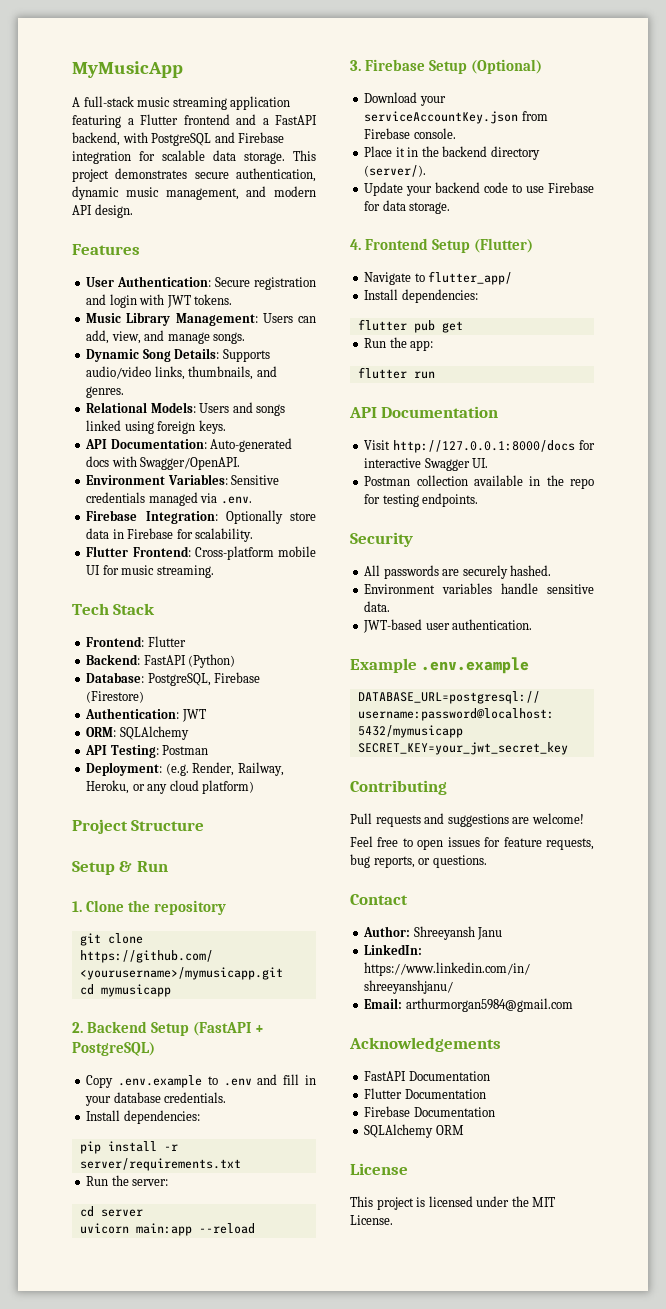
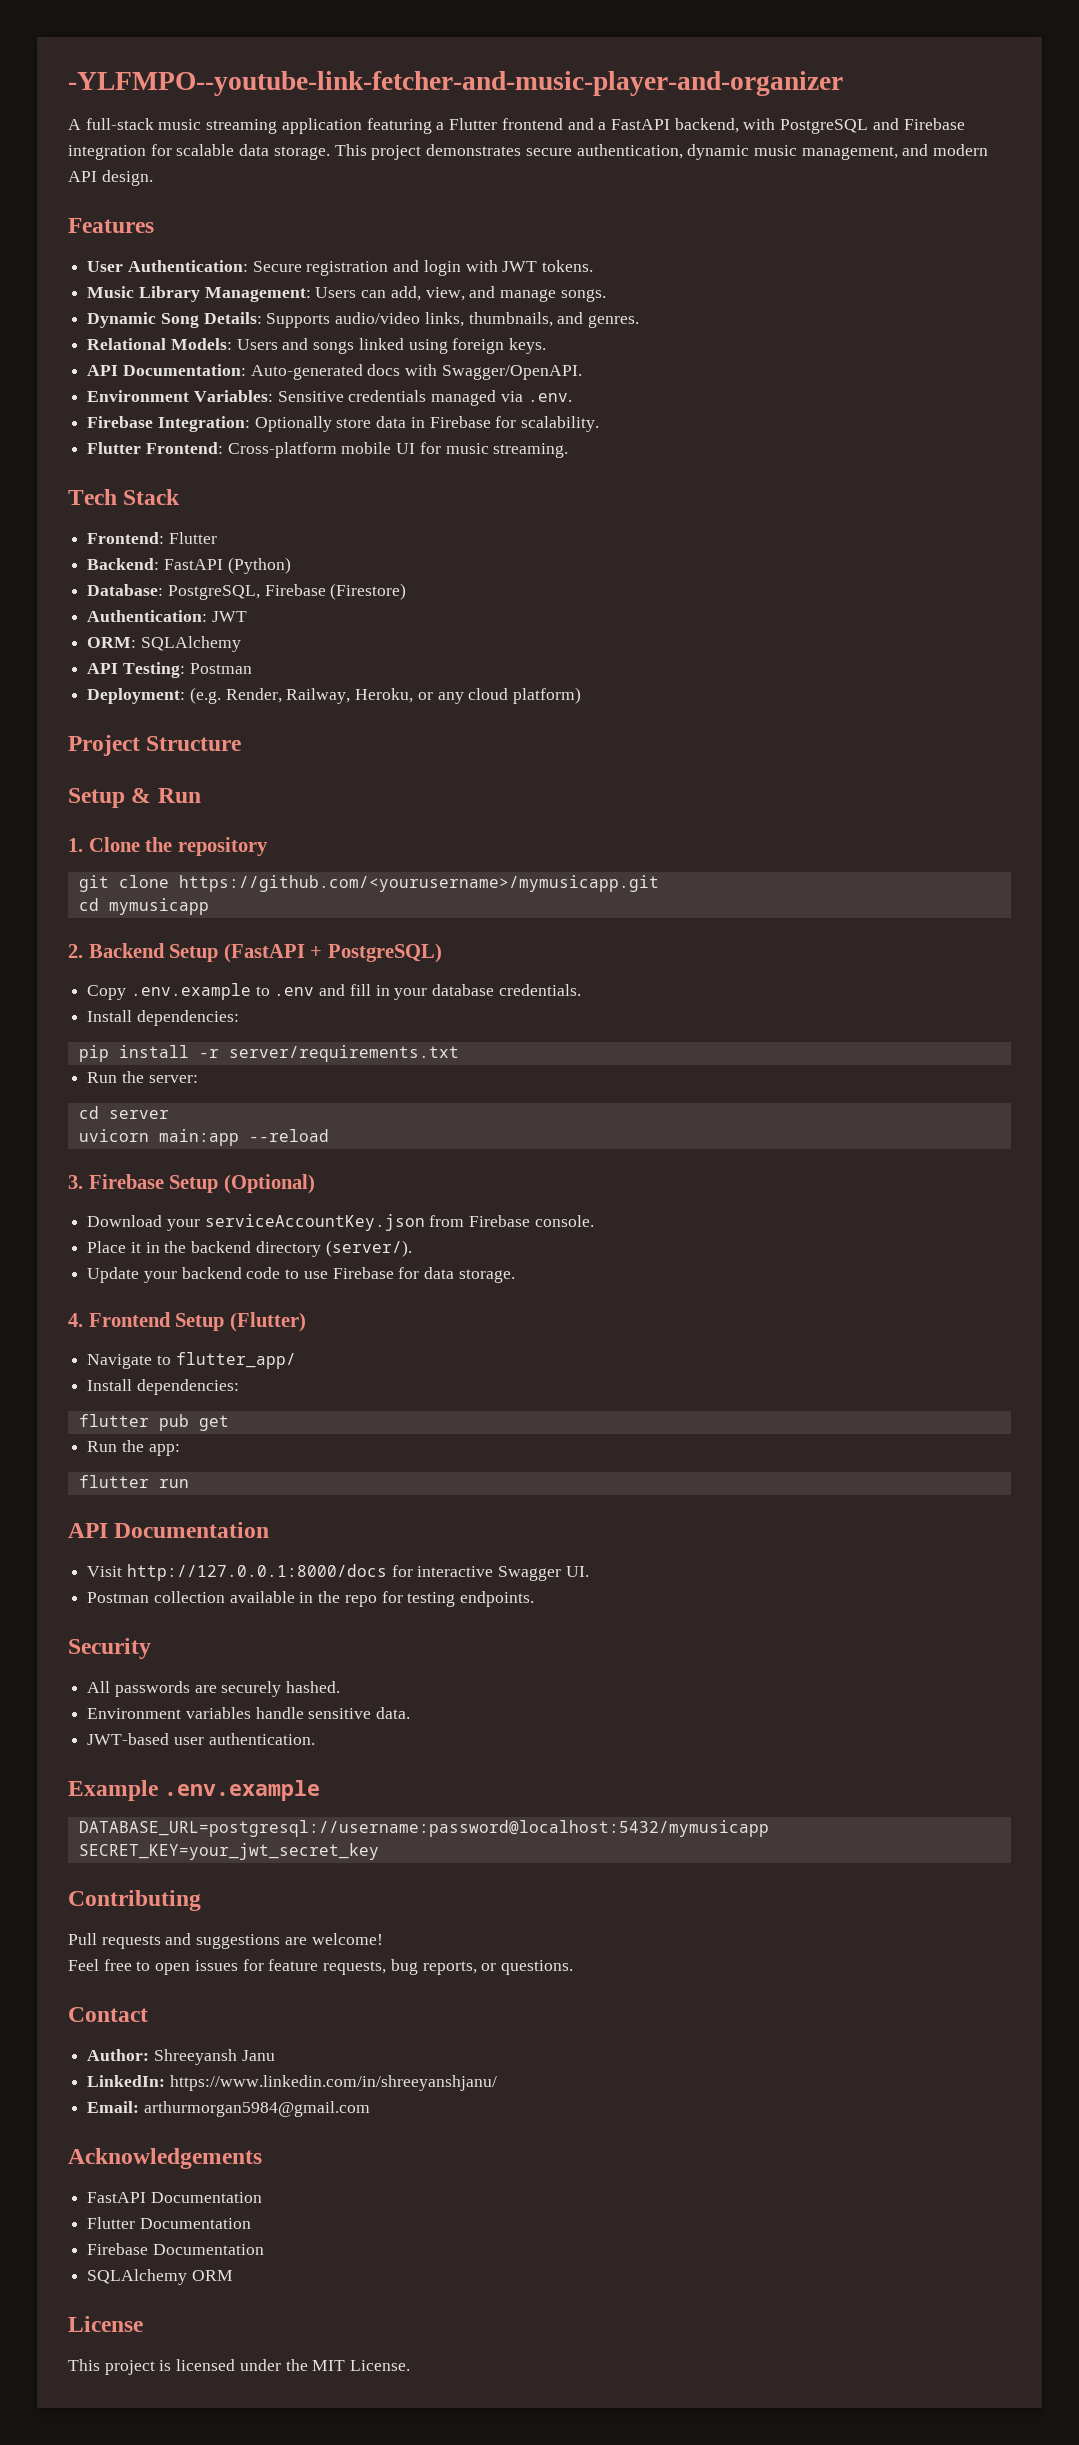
[72,61,183,78] MyMusicApp -> [68,71,843,96] -YLFMPO--youtube-link-fetcher-and-music-player-and-organizer

